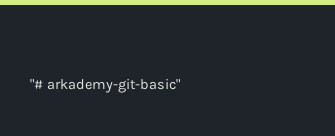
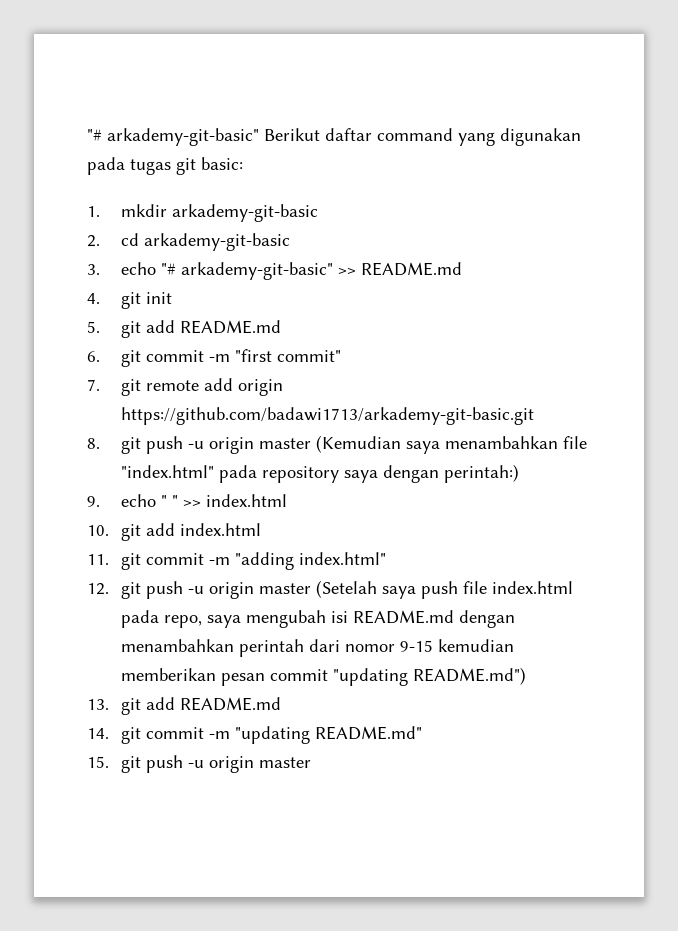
[30,79,180,93] "# arkademy-git-basic" -> [87,128,581,146] [87,157,243,175] [87,204,319,222] [87,233,291,251] [87,262,463,280] [87,292,173,309] [87,320,282,338] [87,349,342,367] [87,378,284,396] [121,407,535,425] [87,435,588,454] [121,464,520,483] [87,494,288,507] [87,523,262,541] [87,552,387,570] [87,580,574,599] [121,610,516,628] [121,639,515,657] [121,667,527,686] [87,697,282,715] [87,726,423,744] [87,755,312,773] "# arkademy-git-basic" Berikut daftar command yang digunakan pada tugas git basic: // 1. mkdir arkademy-git-basic // 2. cd arkademy-git-basic // 3. echo "# arkademy-git-basic" >> README.md // 4. git init // 5. git add README.md // 6. git commit -m "first commit" // 7. git remote add origin https://github.com/badawi1713/arkademy-git-basic.git // 8. git push -u origin master (Kemudian saya menambahkan file "index.html" pada repository saya dengan perintah:) // 9. echo " " >> index.html // 10. git add index.html // 11. git commit -m "adding index.html" // 12. git push -u origin master (Setelah saya push file index.html pada repo, saya mengubah isi README.md dengan menambahkan perintah dari nomor 9-15 kemudian memberikan pesan commit "updating README.md") // 13. git add README.md // 14. git commit -m "updating README.md" // 15. git push -u origin master

